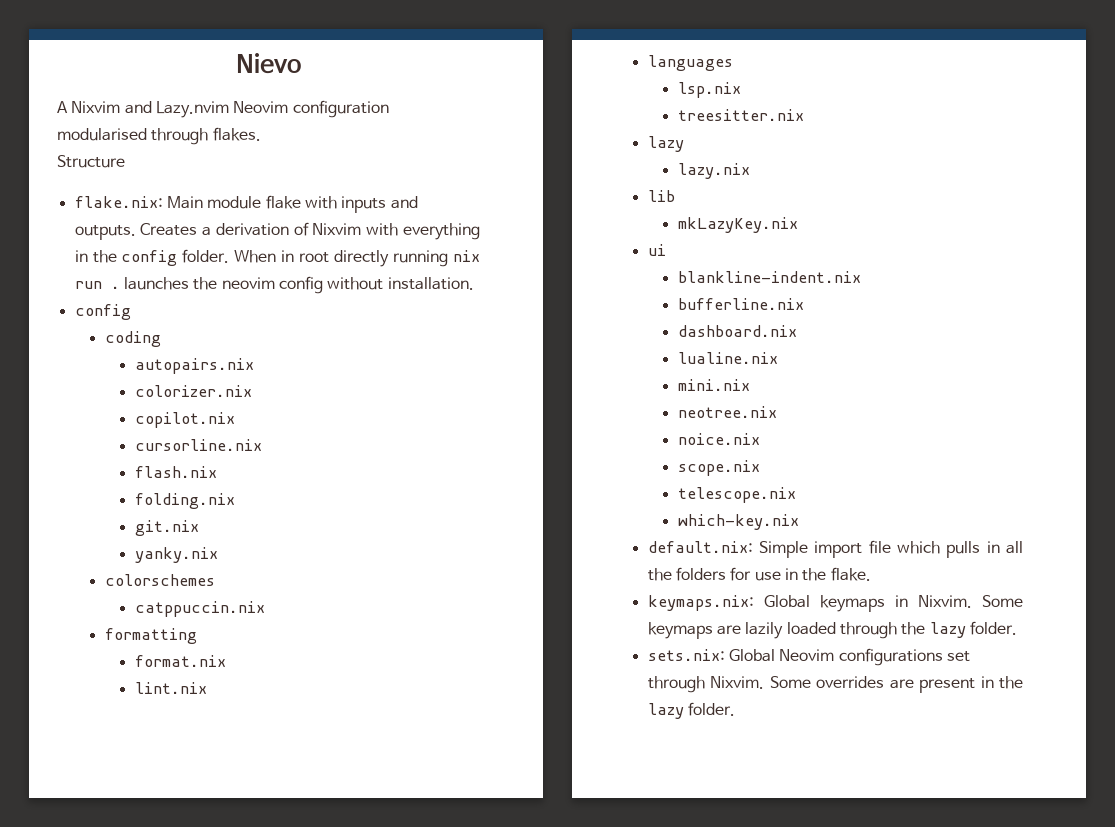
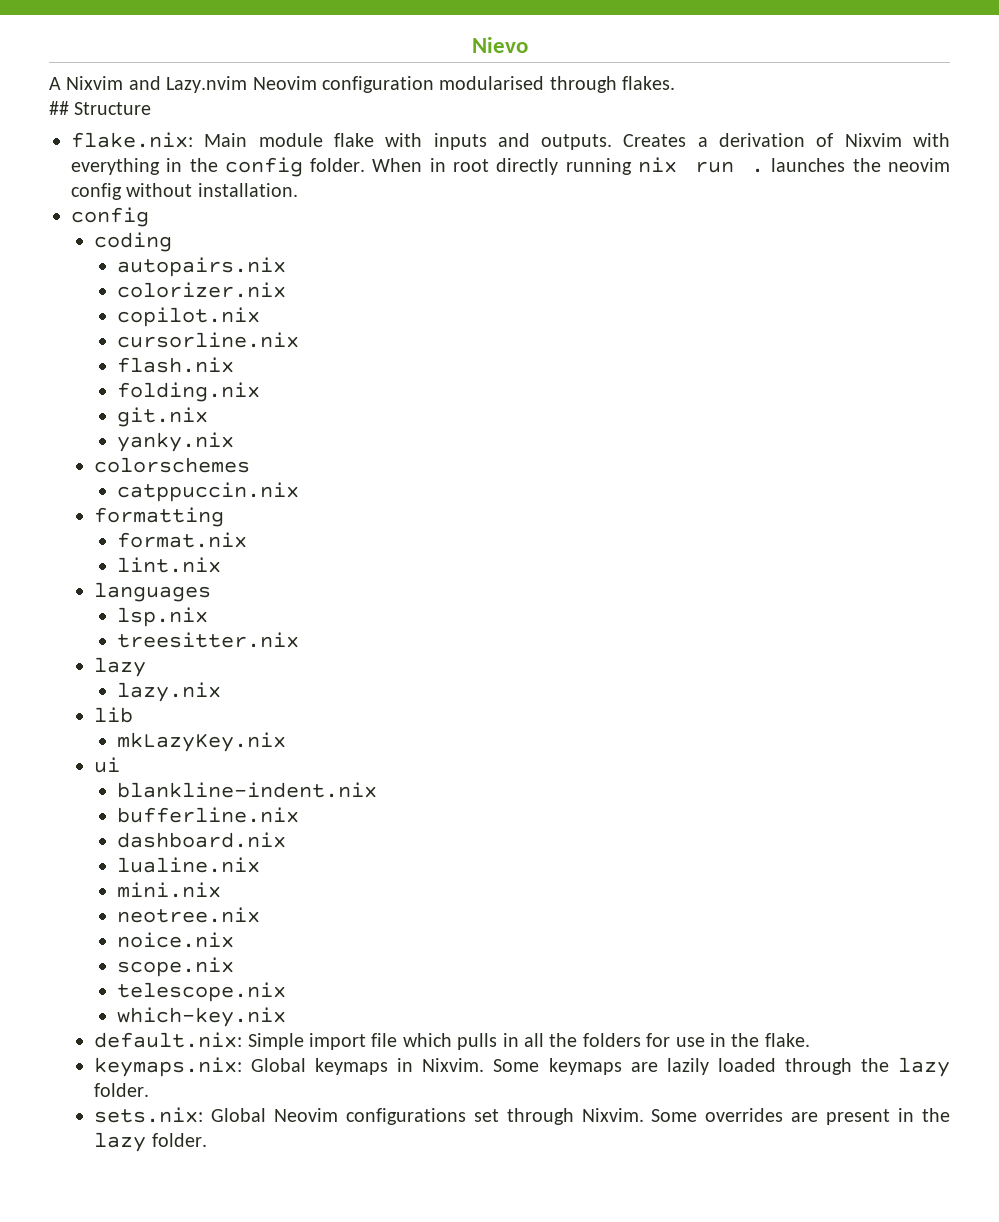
(261, 134) none -> [49,101,69,115] ##

